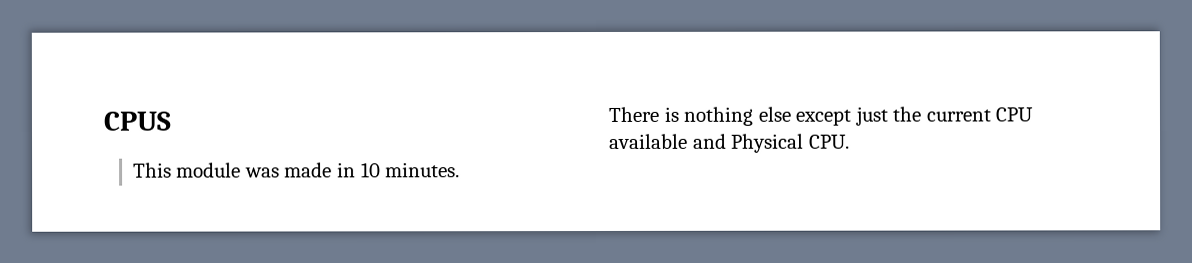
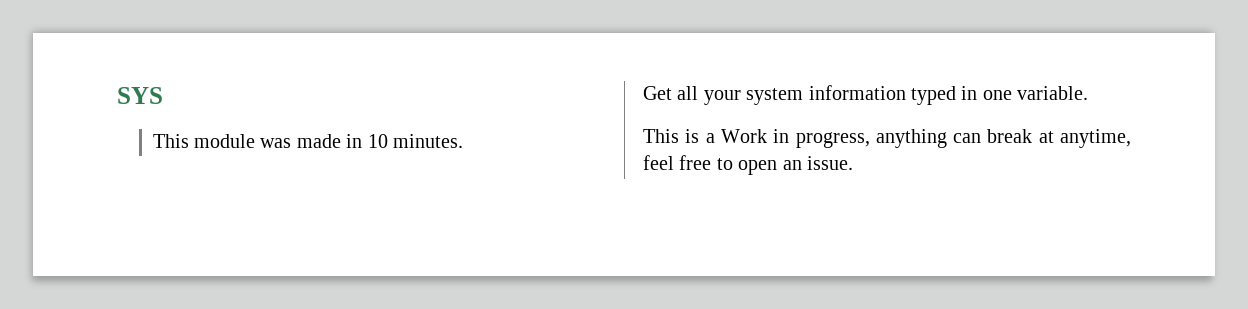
[103,111,171,131] CPUS -> [117,87,163,104] SYS
[608,106,1034,126] [609,133,850,153] There is nothing else except just the current CPU available and Physical CPU. -> [643,85,1089,105] [643,129,1131,148] [643,155,853,175] Get all your system information typed in one variable. // This is a Work in progress, anything can break at anytime, feel free to open an issue.

